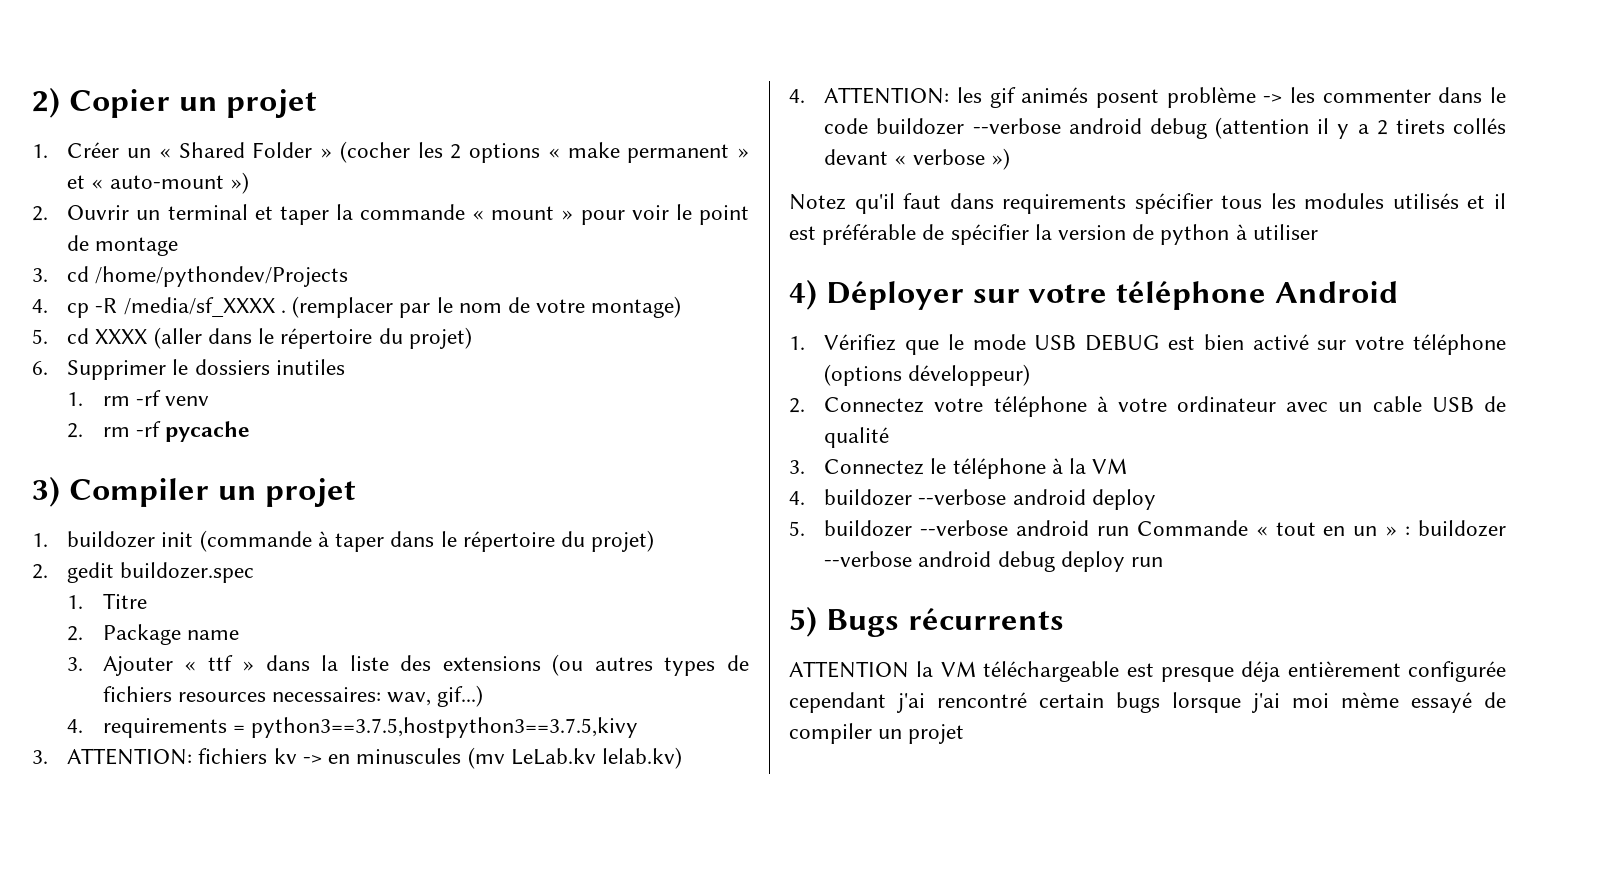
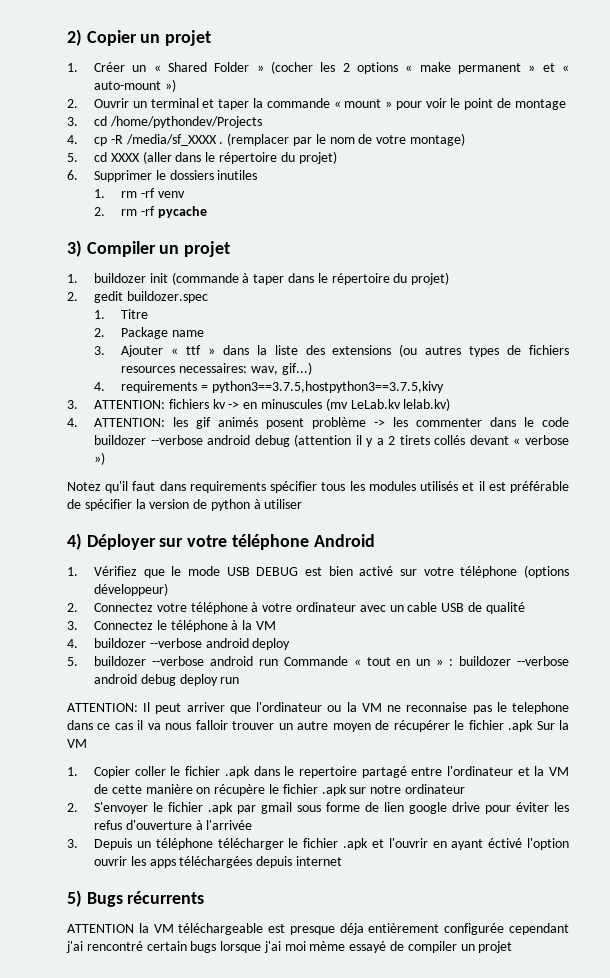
(1164, 562) none -> [67,702,569,714] [67,720,570,732] [67,739,87,748] [67,766,569,778] [94,784,465,796] [67,802,569,814] [94,820,253,830] [67,838,569,850] [94,856,342,868] // ATTENTION: Il peut arriver que l'ordinateur ou la VM ne reconnaise pas le telephone dans ce cas il va nous falloir trouver un autre moyen de récupérer le fichier .apk Sur la VM // 1. Copier coller le fichier .apk dans le repertoire partagé entre l'ordinateur et la VM de cette manière on récupère le fichier .apk sur notre ordinateur // 2. S'envoyer le fichier .apk par gmail sous forme de lien google drive pour éviter les refus d'ouverture à l'arrivée // 3. Depuis un téléphone télécharger le fichier .apk et l'ouvrir en ayant éctivé l'option ouvrir les apps téléchargées depuis internet

